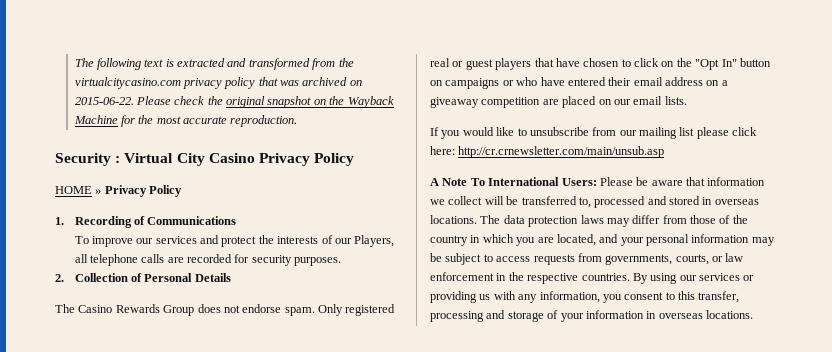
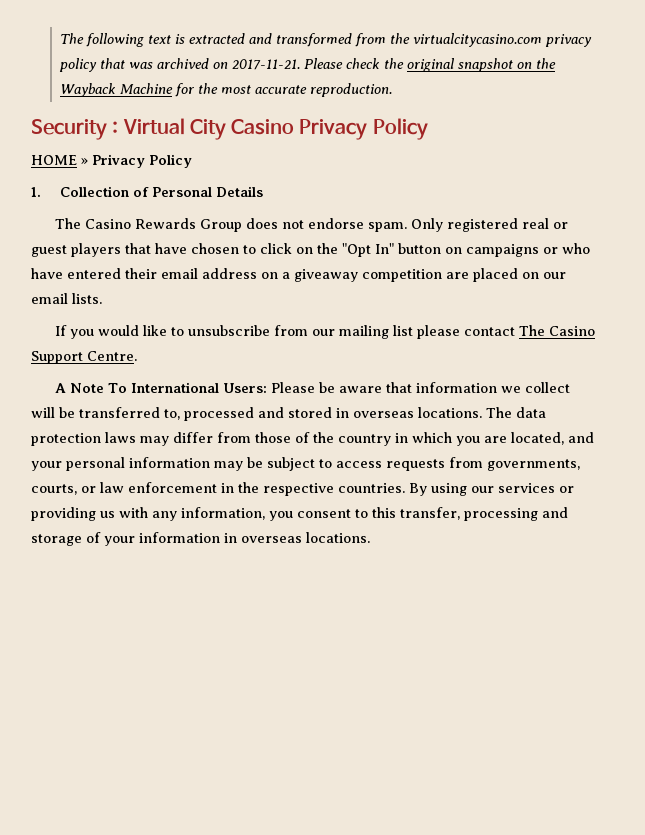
[74,97,134,105] 2015-06-22. -> [231,59,300,70] 2017-11-21.
[74,216,237,228] [74,235,395,247] [74,254,342,266] [55,274,64,282] Recording of Communications // To improve our services and protect the interests of our Players, all telephone calls are recorded for security purposes. // 2. -> (41, 192) none
[732,127,758,136] [430,146,665,158] click here: http://cr.crnewsletter.com/main/unsub.asp -> [463,325,595,336] [31,351,137,364] contact The Casino Support Centre.

